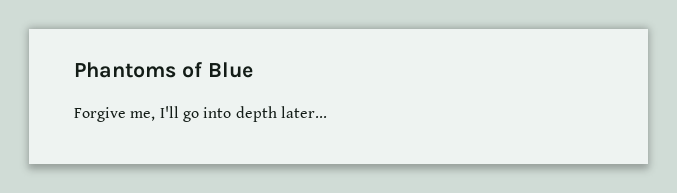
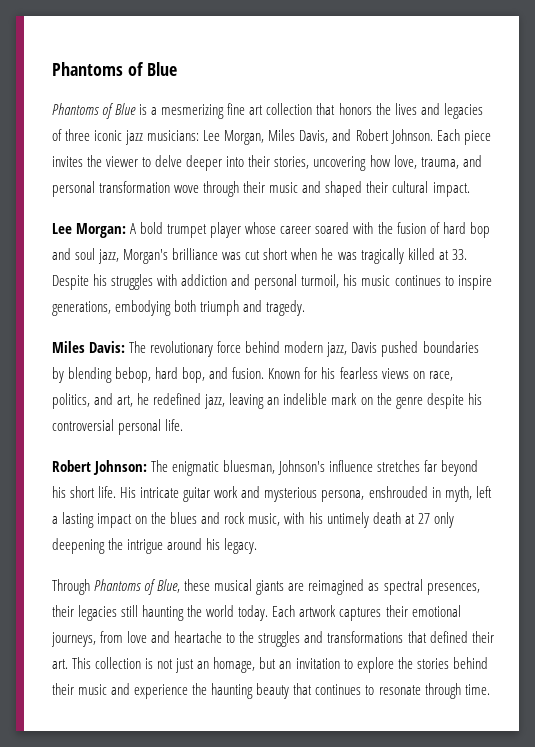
[74,106,327,122] Forgive me, I'll go into depth later... -> [52,103,483,119] [52,129,491,145] [52,155,482,171] [52,181,470,197] [52,222,490,238] [52,248,467,264] [52,274,492,290] [52,300,306,316] [52,341,479,357] [52,367,453,383] [52,393,482,409] [52,419,184,435] [52,460,479,476] [52,486,492,502] [52,512,454,528] [52,538,258,554] [52,579,480,595] [52,605,461,621] [51,631,494,647] [52,657,488,673] [52,683,490,699] Phantoms of Blue is a mesmerizing fine art collection that honors the lives and legacies of three iconic jazz musicians: Lee Morgan, Miles Davis, and Robert Johnson. Each piece invites the viewer to delve deeper into their stories, uncovering how love, trauma, and personal transformation wove through their music and shaped their cultural impact. // Lee Morgan: A bold trumpet player whose career soared with the fusion of hard bop and soul jazz, Morgan's brilliance was cut short when he was tragically killed at 33. Despite his struggles with addiction and personal turmoil, his music continues to inspire generations, embodying both triumph and tragedy. // Miles Davis: The revolutionary force behind modern jazz, Davis pushed boundaries by blending bebop, hard bop, and fusion. Known for his fearless views on race, politics, and art, he redefined jazz, leaving an indelible mark on the genre despite his controversial personal life. // Robert Johnson: The enigmatic bluesman, Johnson's influence stretches far beyond his short life. His intricate guitar work and mysterious persona, enshrouded in myth, left a lasting impact on the blues and rock music, with his untimely death at 27 only deepening the intrigue around his legacy. // Through Phantoms of Blue, these musical giants are reimagined as spectral presences, their legacies still haunting the world today. Each artwork captures their emotional journeys, from love and heartache to the struggles and transformations that defined their art. This collection is not just an homage, but an invitation to explore the stories behind their music and experience the haunting beauty that continues to resonate through time.

